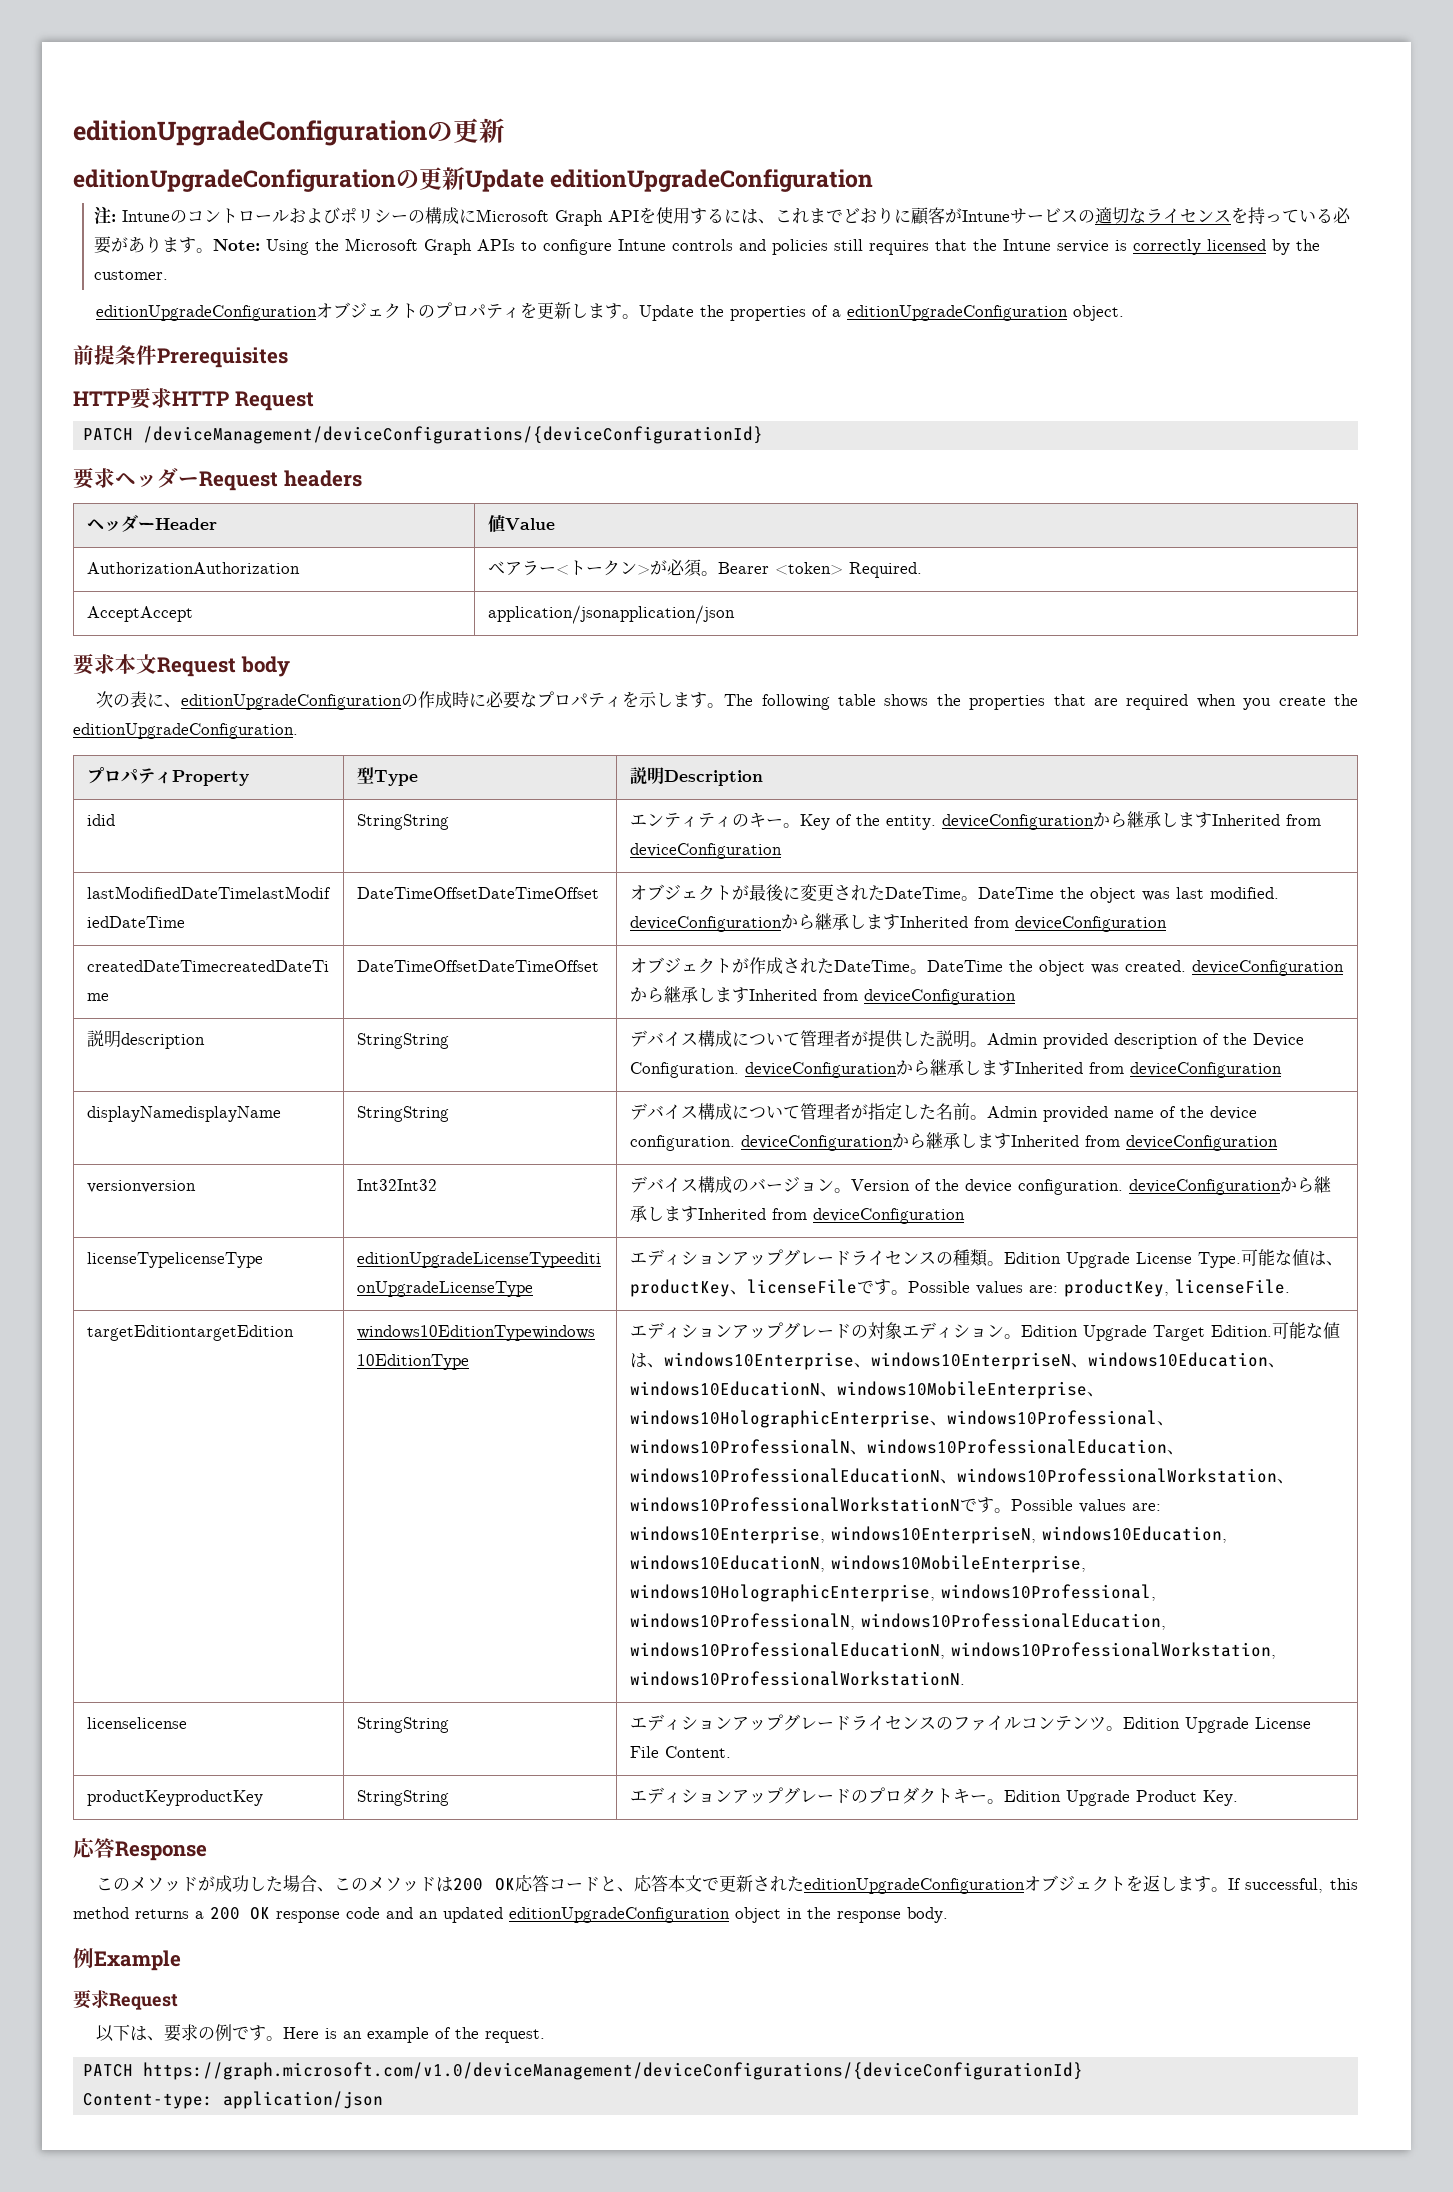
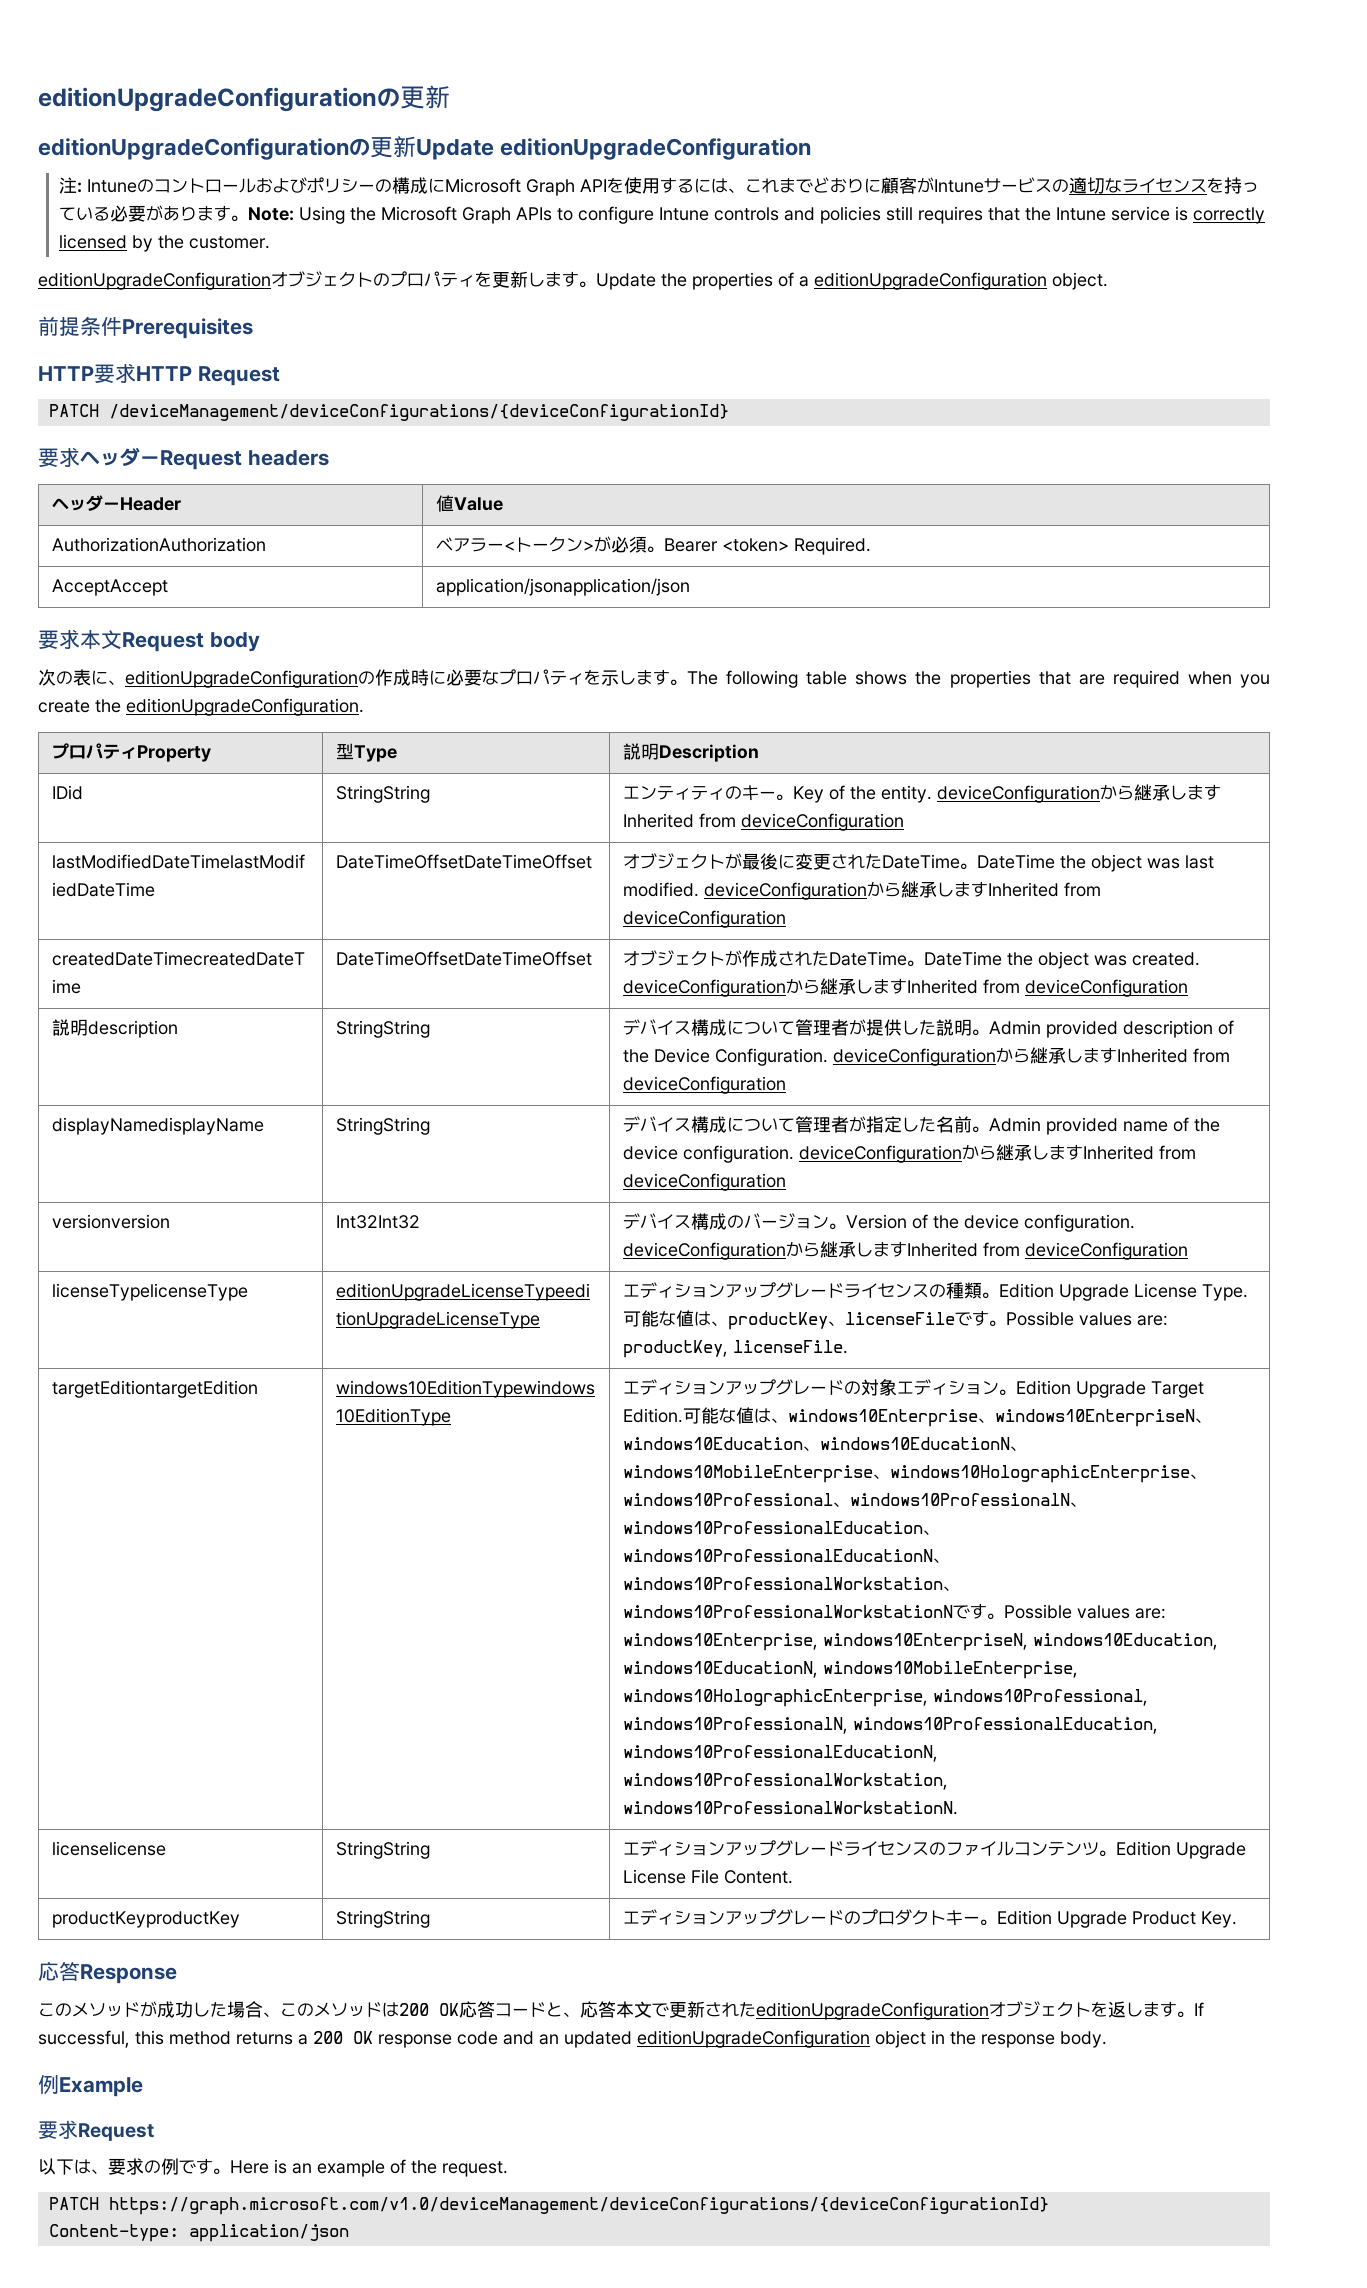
[86,814,115,826] idid -> [52,785,84,800] IDid

